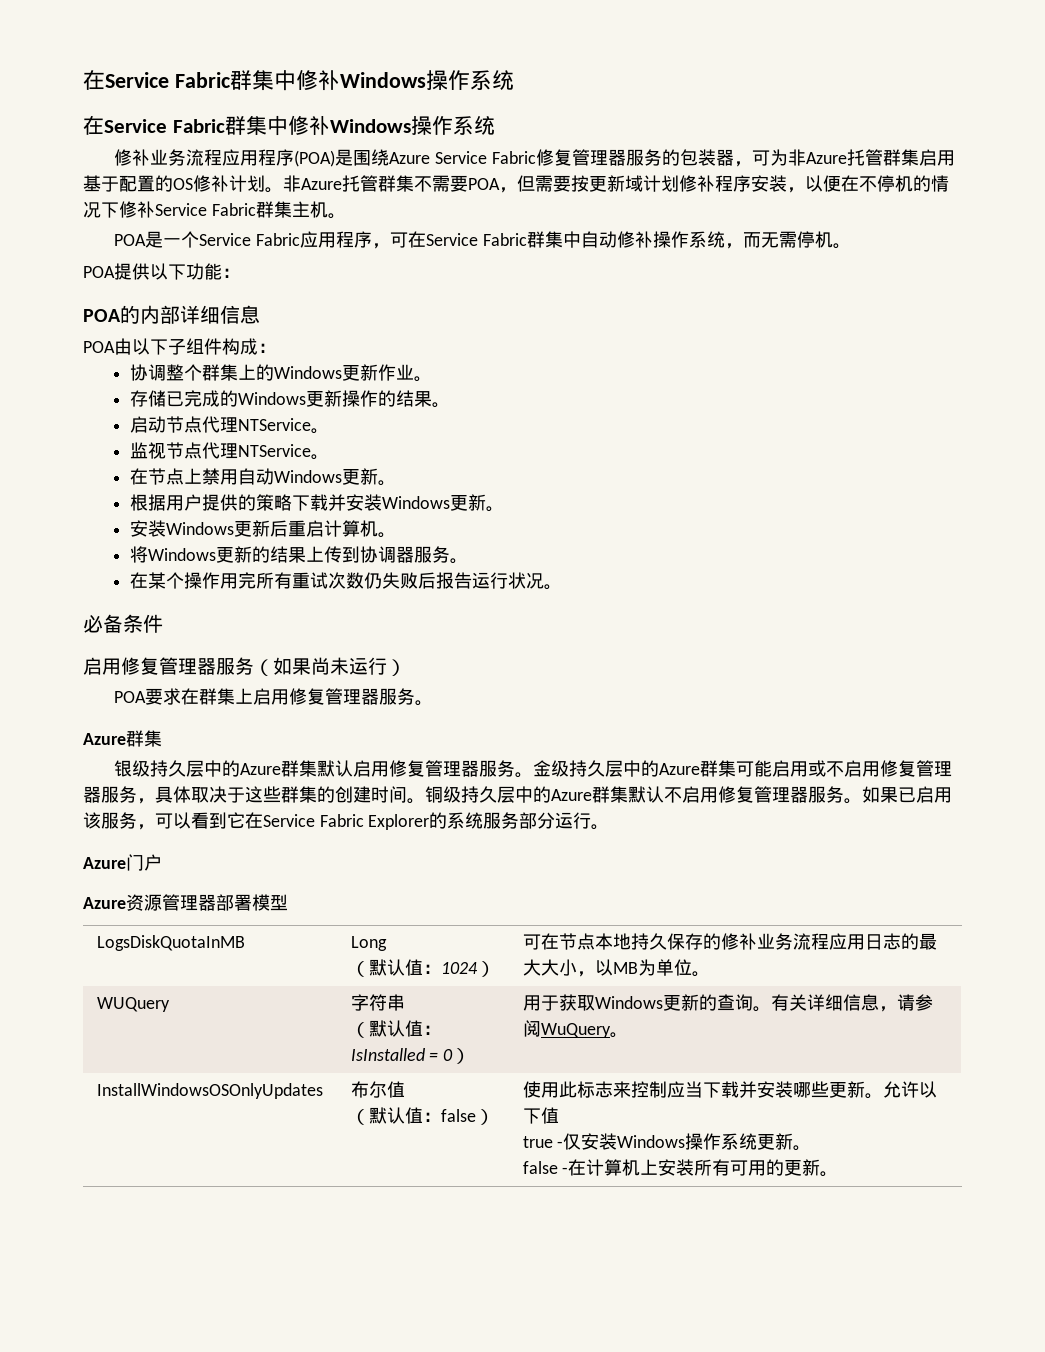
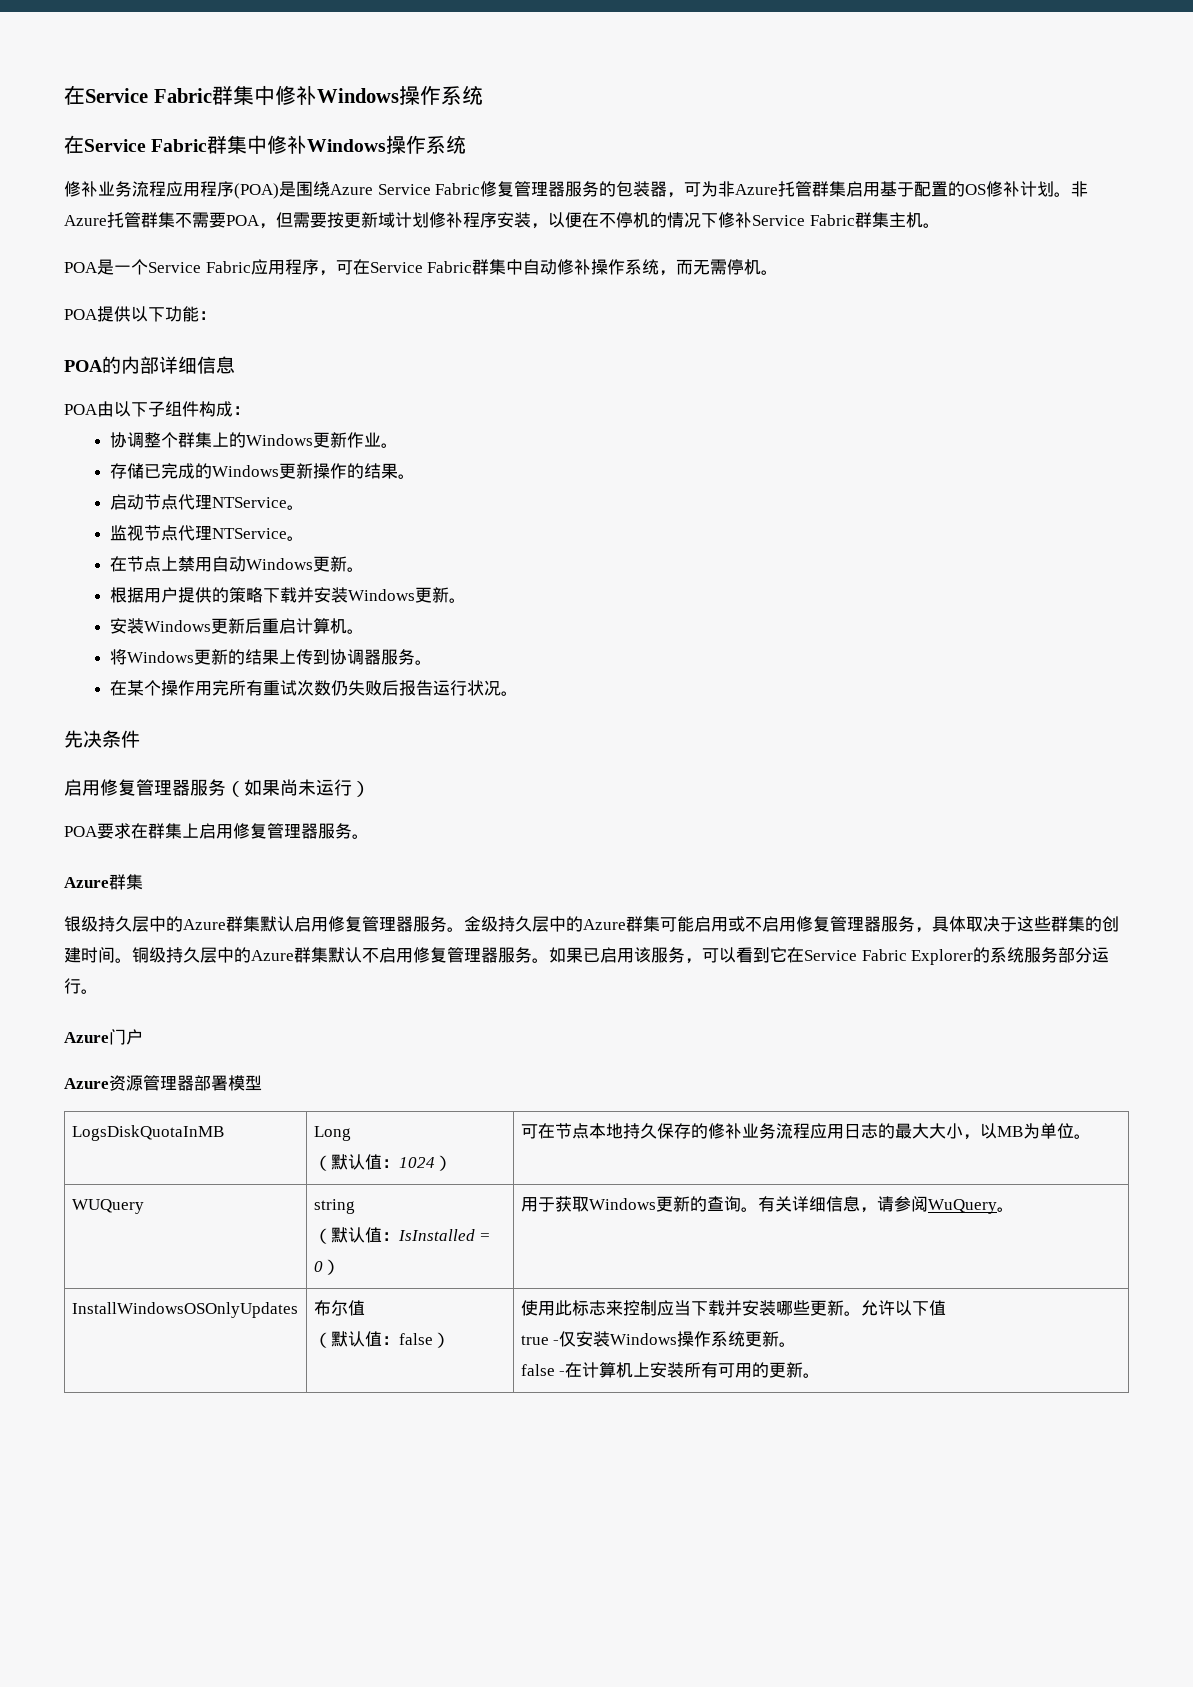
[83,614,123,633] 必备 -> [64,730,102,748] 先决
[350,994,405,1011] 字符串 -> [313,1199,355,1214] string

